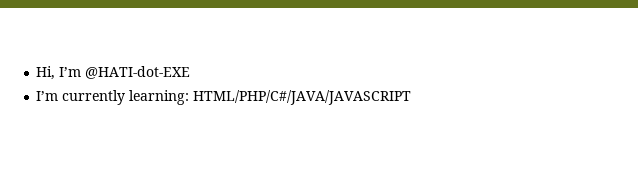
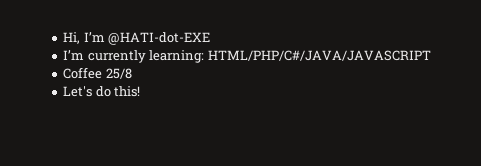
(412, 97) none -> [63,67,132,79] [63,86,141,97] // Coffee 25/8 // Let's do this!

